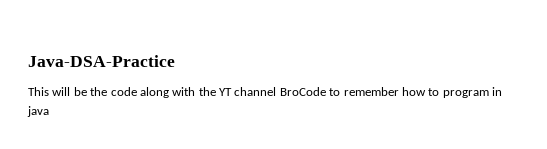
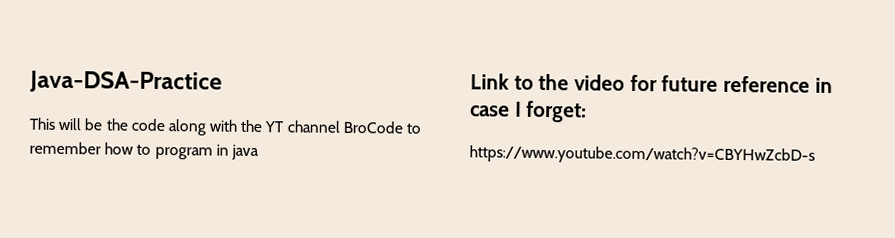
(49, 111) none -> [470,73,833,94] [470,100,588,123] [469,145,815,165] // Link to the video for future reference in case I forget: // https://www.youtube.com/watch?v=CBYHwZcbD-s

